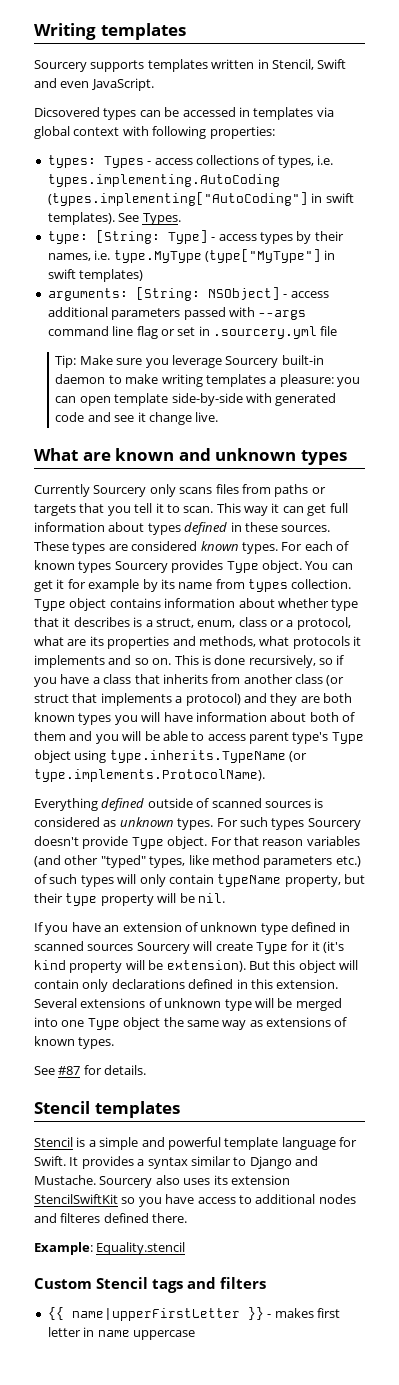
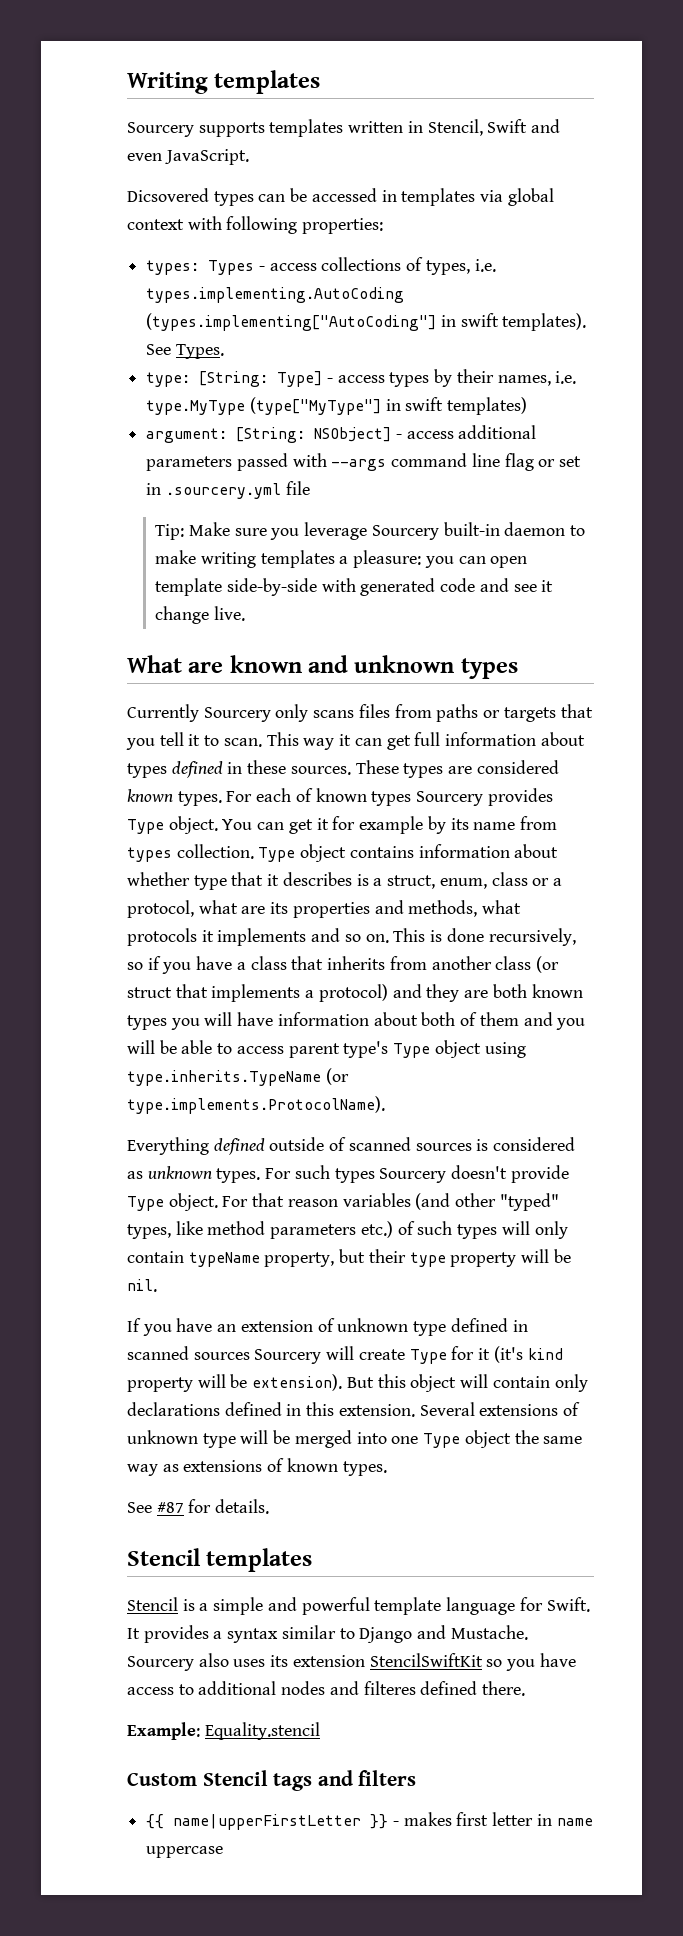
[47,288,128,301] arguments: -> [146,428,228,443] argument:

